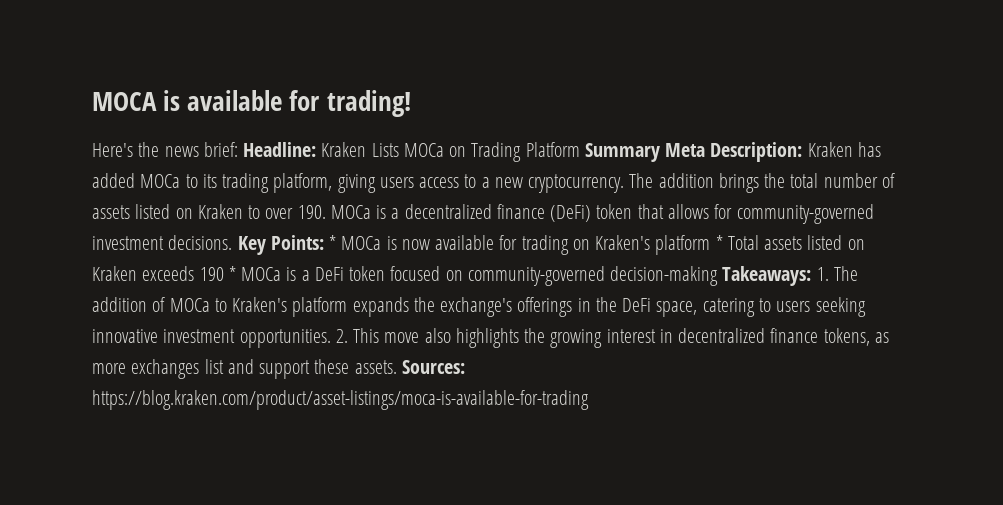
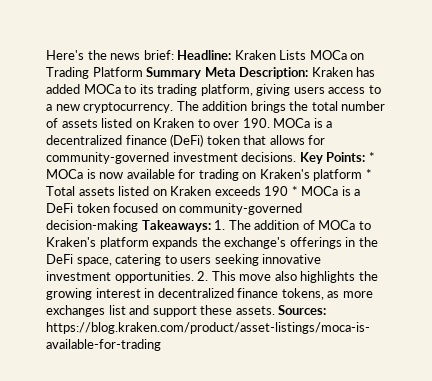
[92,90,411,117] MOCA is available for trading! // -> (46, 55) none

